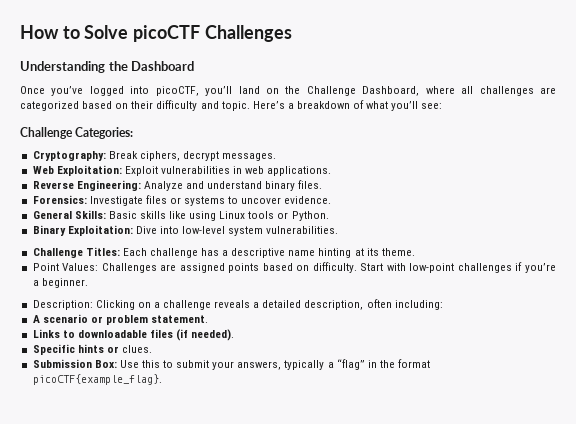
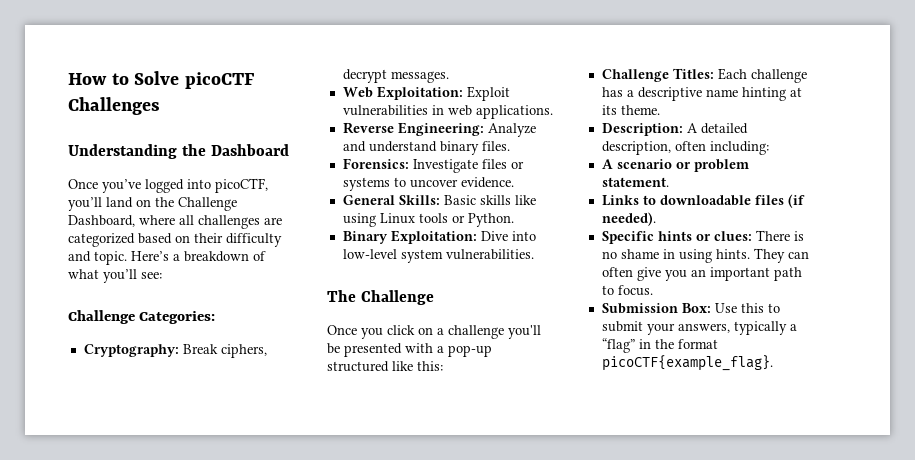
(339, 230) none -> [327,290,434,305] [327,325,541,339] [327,343,492,357] [327,361,443,372] // The Challenge // Once you click on a challenge you'll be presented with a pop-up structured like this:
[32,262,556,273] [32,278,88,288] [32,300,260,310] Point Values: Challenges are assigned points based on difficulty. Start with low-point challenges if you’re a beginner. // Description: Clicking on a challenge reveals a -> [601,123,698,136] Description: A
[121,345,152,353] clues. -> [713,230,804,241] [601,248,809,263] [601,267,802,281] [601,285,653,296] clues: There is no shame in using hints. They can often give you an important path to focus.

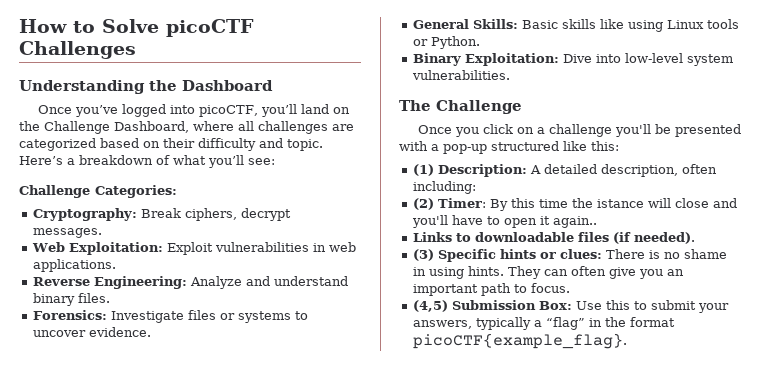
[601,68,807,83] [601,87,802,101] [601,105,660,115] Challenge Titles: Each challenge has a descriptive name hinting at its theme. // -> [413,164,435,176] (1)
[601,159,749,172] [601,177,669,187] A scenario or problem statement. -> [413,198,738,211] [412,215,598,228] (2) Timer: By this time the istance will close and you'll have to open it again..
(656, 219) none -> [413,249,435,261] (3)
(653, 290) none -> [413,300,449,312] (4,5)

